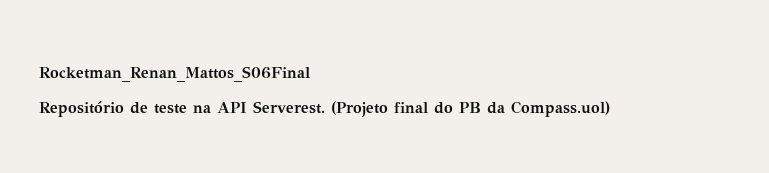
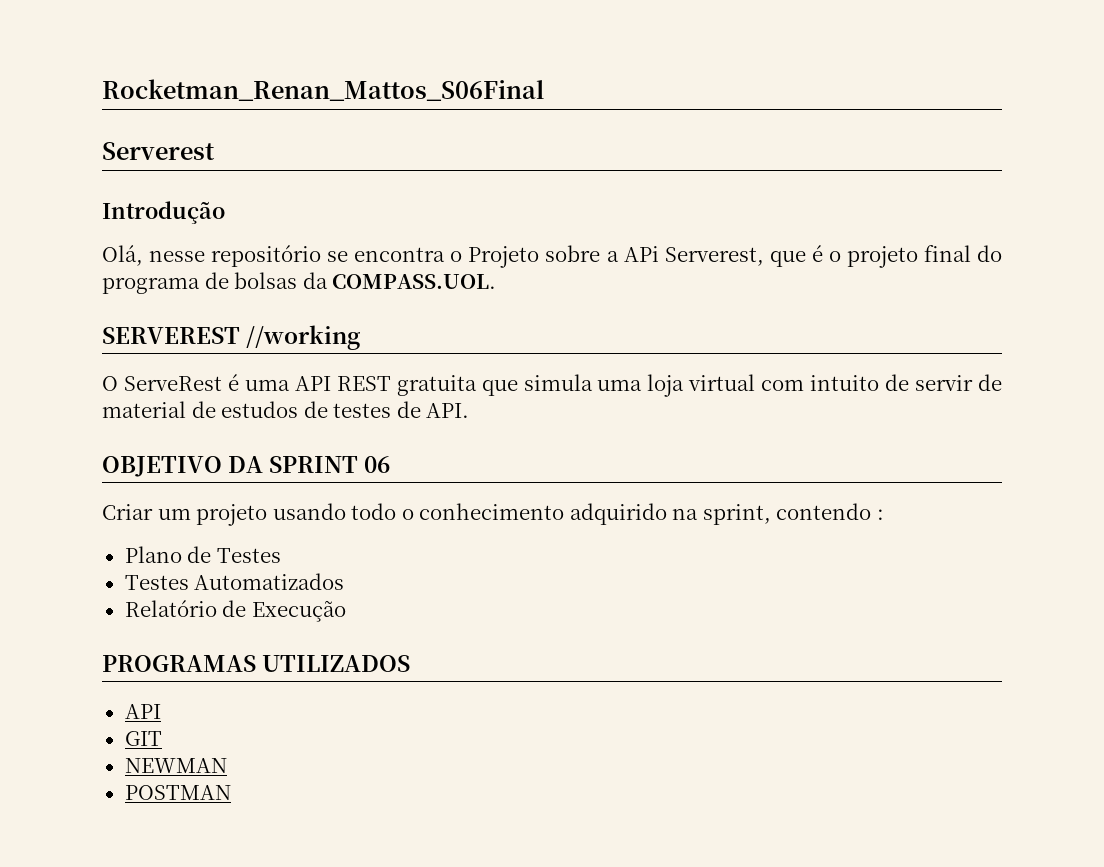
[39,101,610,117] Repositório de teste na API Serverest. (Projeto final do PB da Compass.uol) -> [102,142,215,160] [102,201,225,224] [102,245,1002,268] [102,272,497,294] [102,325,361,350] [102,374,1002,397] [102,401,470,418] [102,456,391,477] [102,503,884,526] [124,546,281,563] [124,573,345,590] [124,600,346,622] [102,655,411,672] [124,704,161,719] [124,731,162,746] [124,758,227,773] [124,785,231,800] Serverest // Introdução // Olá, nesse repositório se encontra o Projeto sobre a APi Serverest, que é o projeto final do programa de bolsas da COMPASS.UOL. // SERVEREST //working // O ServeRest é uma API REST gratuita que simula uma loja virtual com intuito de servir de material de estudos de testes de API. // OBJETIVO DA SPRINT 06 // Criar um projeto usando todo o conhecimento adquirido na sprint, contendo : // Plano de Testes // Testes Automatizados // Relatório de Execução // PROGRAMAS UTILIZADOS // API // GIT // NEWMAN // POSTMAN

